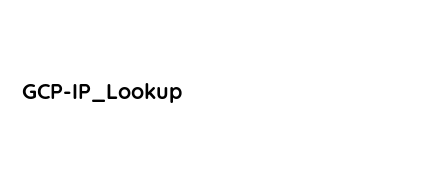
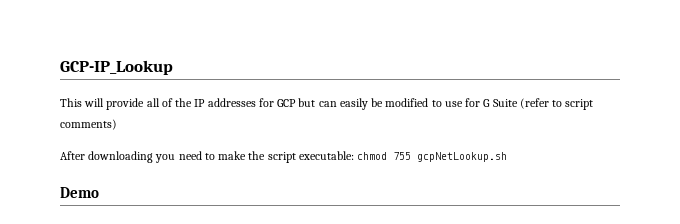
(182, 93) none -> [60,98,594,110] [60,119,117,130] [60,151,508,163] [60,187,99,198] // This will provide all of the IP addresses for GCP but can easily be modified to use for G Suite (refer to script comments) // After downloading you need to make the script executable: chmod 755 gcpNetLookup.sh // Demo

